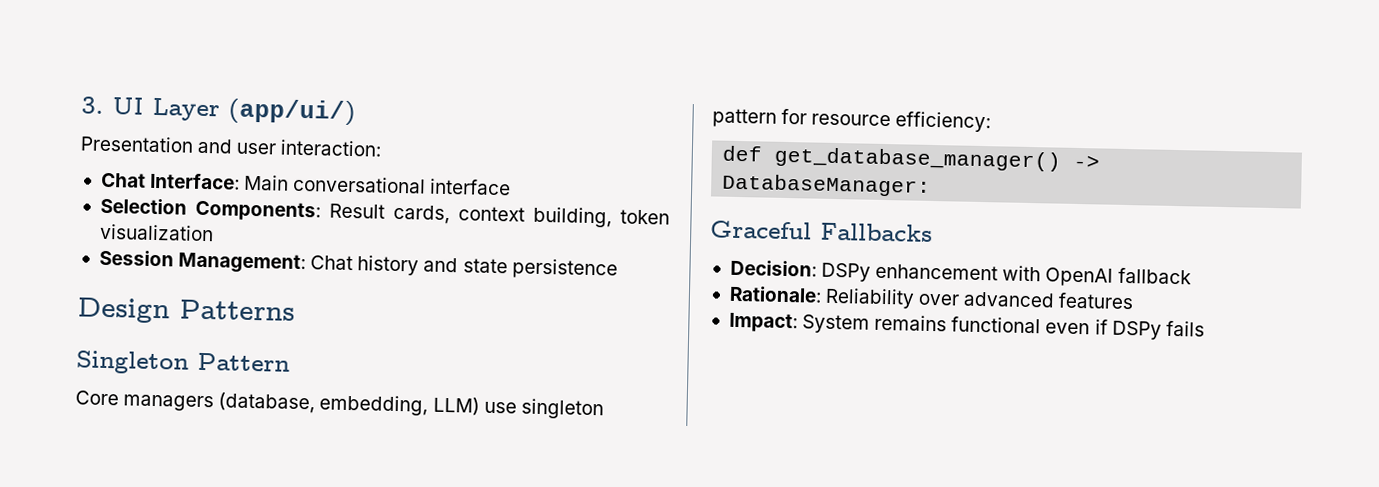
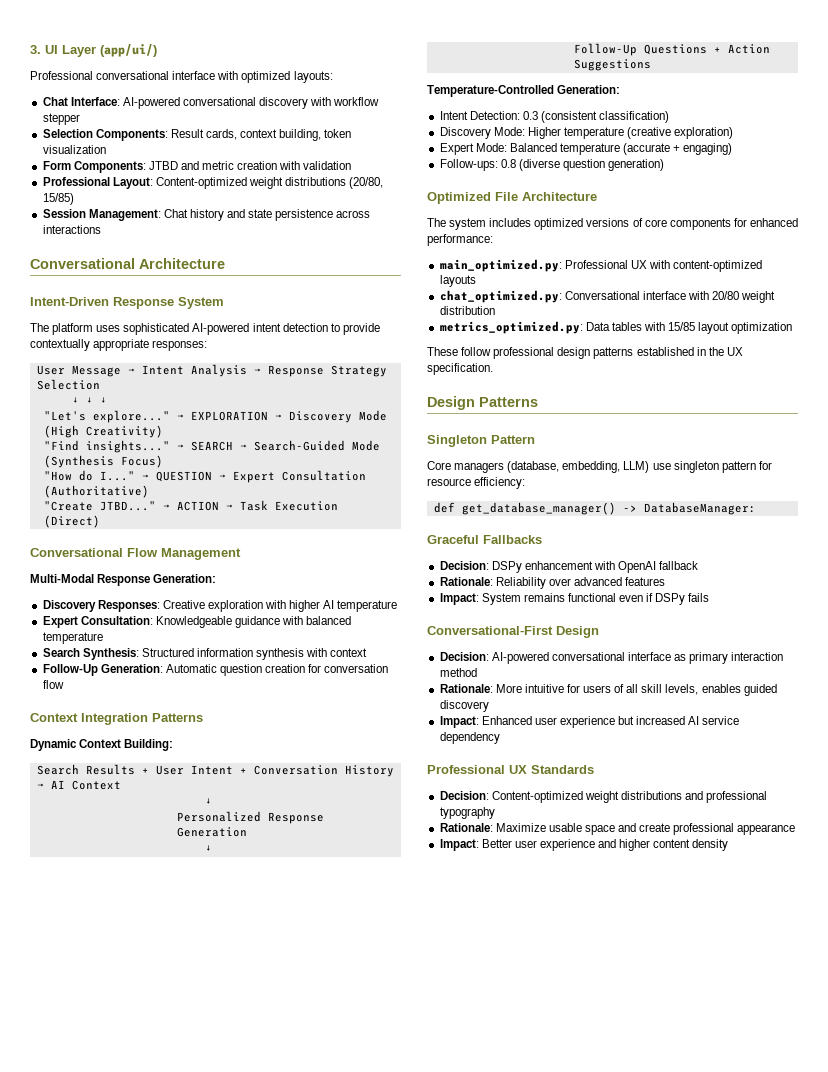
[80,135,383,157] [100,172,512,196] Presentation and user interaction: // Chat Interface: Main conversational interface -> [30,71,333,83] [42,97,380,109] [42,113,80,125] Professional conversational interface with optimized layouts: // Chat Interface: AI-powered conversational discovery with workflow stepper
(214, 232) none -> [42,161,352,173] [42,177,384,189] [42,193,74,205] // Form Components: JTBD and metric creation with validation // Professional Layout: Content-optimized weight distributions (20/80, 15/85)
(618, 269) none -> [336,210,371,218] [42,225,101,234] [30,258,225,269] [30,297,224,309] [30,323,380,335] [30,339,208,351] [36,364,387,377] [36,379,100,390] [71,397,107,404] [43,410,387,423] [43,425,163,438] [43,440,380,453] [43,455,163,468] [43,470,366,483] [43,485,149,498] [43,500,338,511] [43,515,100,528] [30,548,241,560] [30,574,217,586] [42,600,398,612] [42,616,352,628] [42,632,103,644] [42,648,368,660] [42,664,389,676] [42,680,64,689] [30,713,203,725] [30,739,174,751] [36,764,394,777] [36,780,121,790] [204,798,212,805] [176,811,324,824] [176,827,247,837] [204,845,212,852] [573,43,770,56] [573,59,651,71] [427,85,621,97] [439,111,670,123] [439,127,734,139] [439,143,733,155] [439,159,665,171] [427,192,597,204] [427,218,798,230] [427,234,493,246] [439,259,763,272] [439,275,476,287] [439,290,776,303] [439,306,495,315] [439,321,793,334] [427,347,743,359] [427,363,493,375] across interactions // Conversational Architecture // Intent-Driven Response System // The platform uses sophisticated AI-powered intent detection to provide contextually appropriate responses: // User Message → Intent Analysis → Response Strategy Selection // ↓ ↓ ↓ // "Let's explore..." → EXPLORATION → Discovery Mode (High Creativity) // "Find insights..." → SEARCH → Search-Guided Mode (Synthesis Focus) // "How do I..." → QUESTION → Expert Consultation (Authoritative) // "Create JTBD..." → ACTION → Task Execution (Direct) // Conversational Flow Management // Multi-Modal Response Generation: // Discovery Responses: Creative exploration with higher AI temperature // Expert Consultation: Knowledgeable guidance with balanced temperature // Search Synthesis: Structured information synthesis with context // Follow-Up Generation: Automatic question creation for conversation flow // Context Integration Patterns // Dynamic Context Building: // Search Results + User Intent + Conversation History → AI Context // ↓ // Personalized Response Generation // ↓ // Follow-Up Questions + Action Suggestions // Temperature-Controlled Generation: // Intent Detection: 0.3 (consistent classification) // Discovery Mode: Higher temperature (creative exploration) // Expert Mode: Balanced temperature (accurate + engaging) // Follow-ups: 0.8 (diverse question generation) // Optimized File Architecture // The system includes optimized versions of core components for enhanced performance: // main_optimized.py: Professional UX with content-optimized layouts // chat_optimized.py: Conversational interface with 20/80 weight distribution // metrics_optimized.py: Data tables with 15/85 layout optimization // These follow professional design patterns established in the UX specification.
(1205, 328) none -> [427,626,599,638] [439,652,784,664] [439,668,477,677] [439,684,777,696] [439,700,489,712] [439,716,740,728] [439,732,500,744] [427,765,594,774] [439,791,768,803] [439,807,495,819] [439,823,796,835] [439,839,729,851] // Conversational-First Design // Decision: AI-powered conversational interface as primary interaction method // Rationale: More intuitive for users of all skill levels, enables guided discovery // Impact: Enhanced user experience but increased AI service dependency // Professional UX Standards // Decision: Content-optimized weight distributions and professional typography // Rationale: Maximize usable space and create professional appearance // Impact: Better user experience and higher content density

